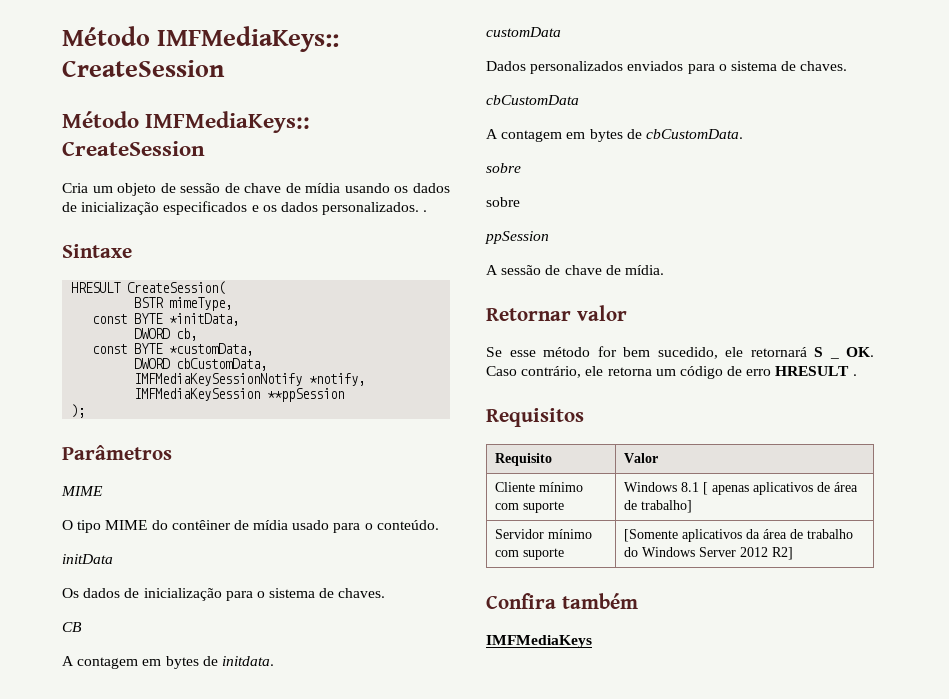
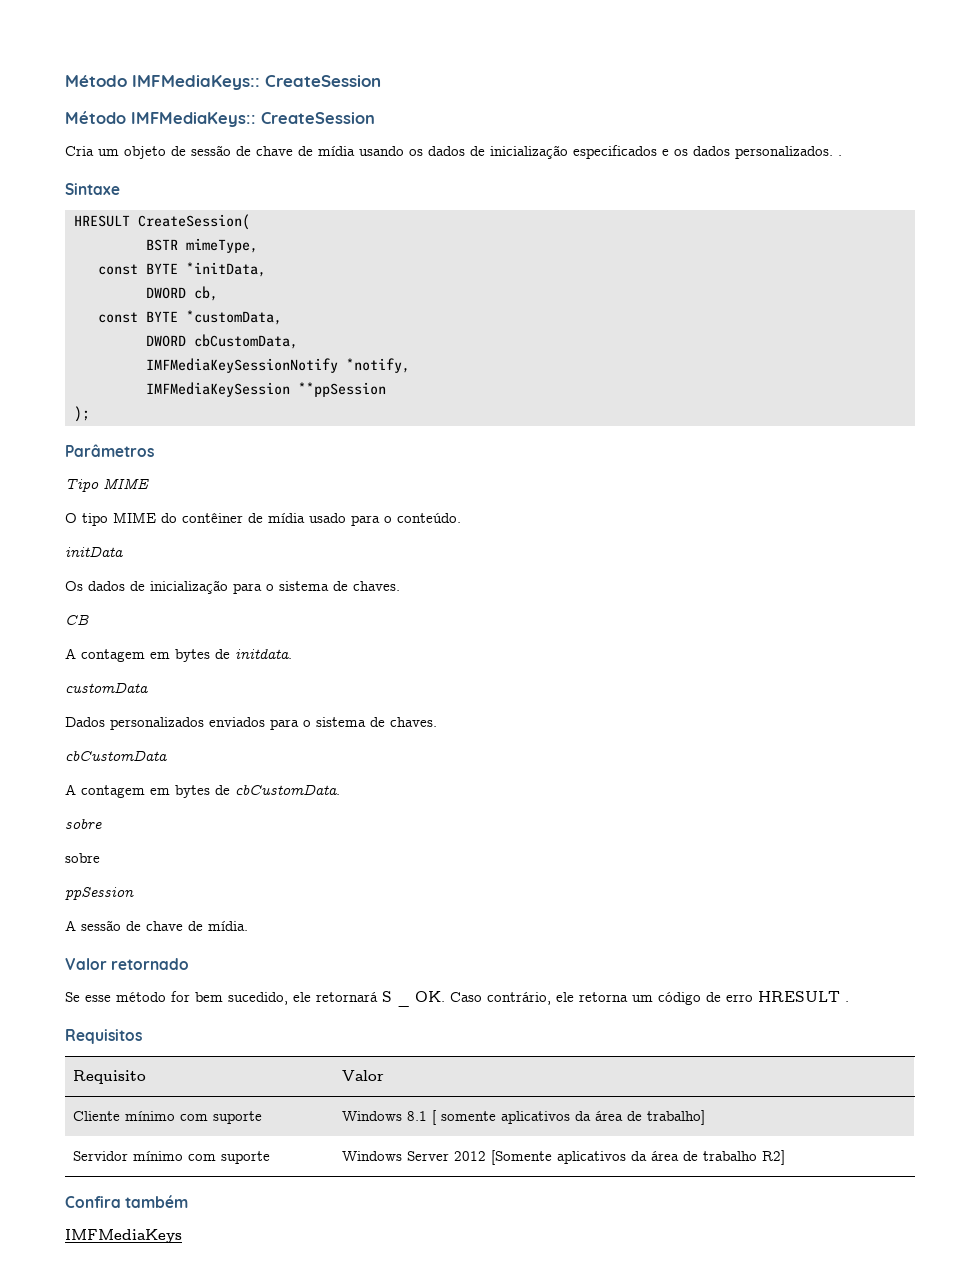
(172, 452) none -> [65,479,99,492] Tipo
[486,305,627,321] Retornar valor -> [65,958,190,970] Valor retornado
[711,482,830,495] apenas aplicativos de -> [441,1111,592,1124] somente aplicativos da
(564, 554) none -> [342,1151,487,1161] Windows Server 2012
[623,547,768,557] do Windows Server 2012 -> (758, 1156) none

